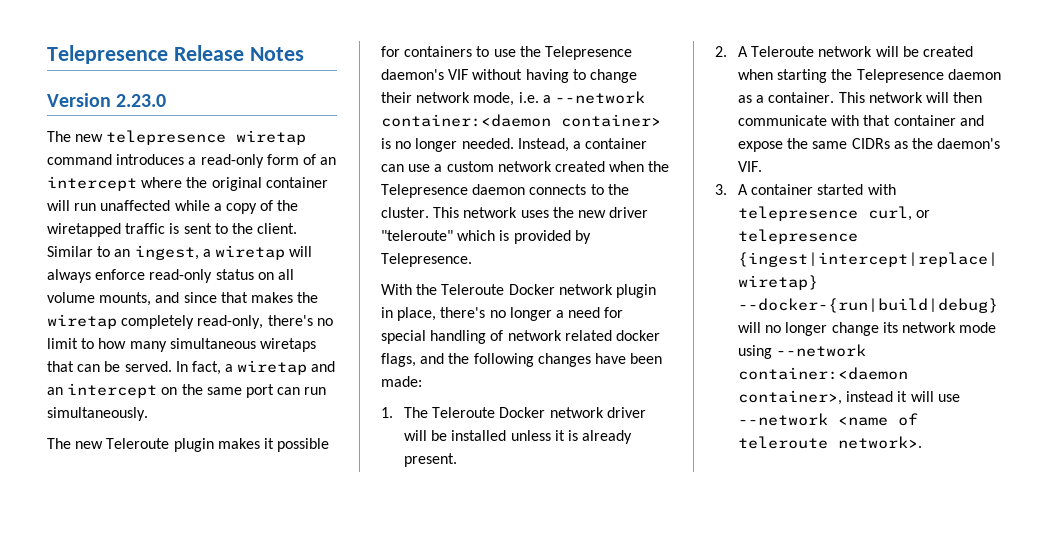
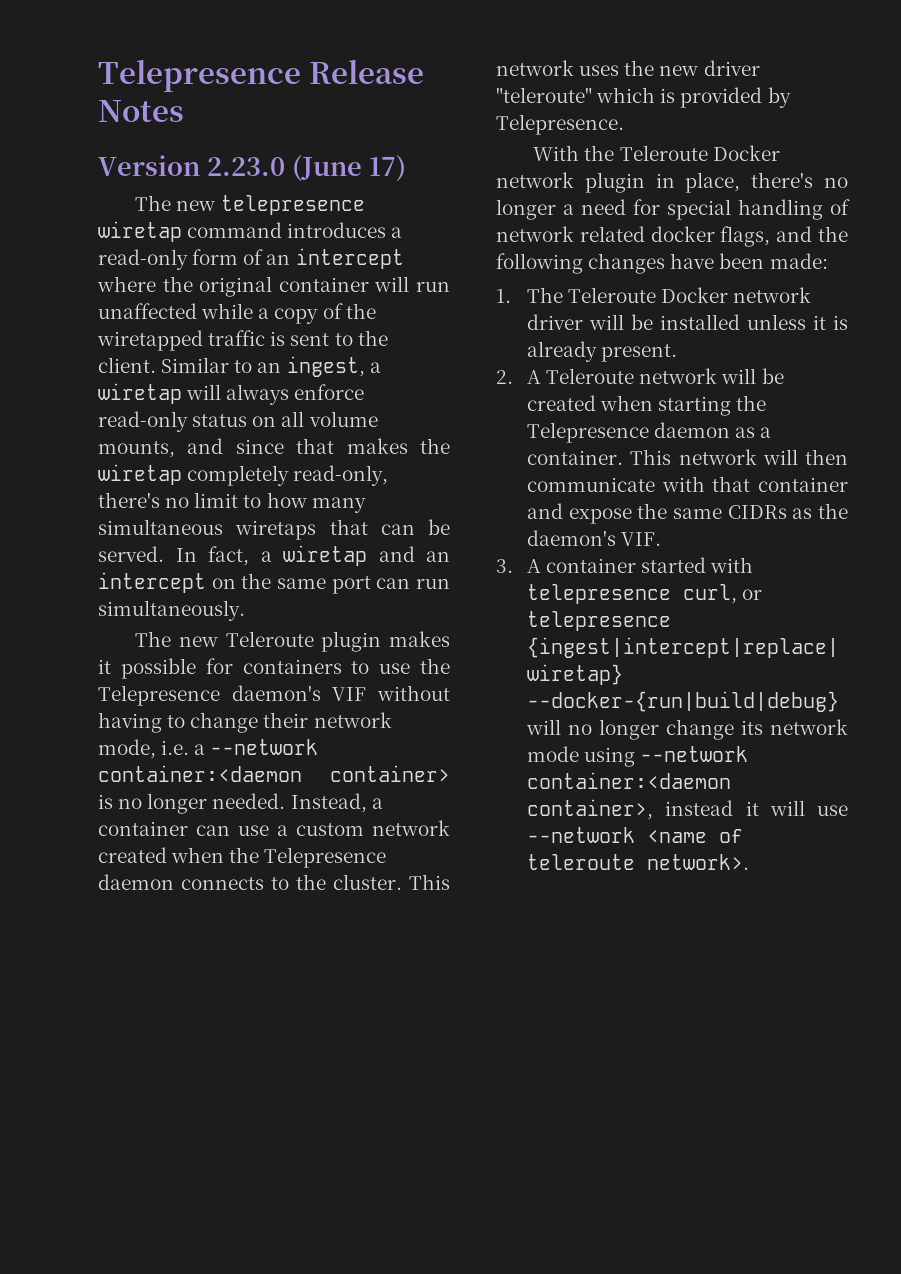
(167, 100) none -> [291,155,406,182] (June 17)

